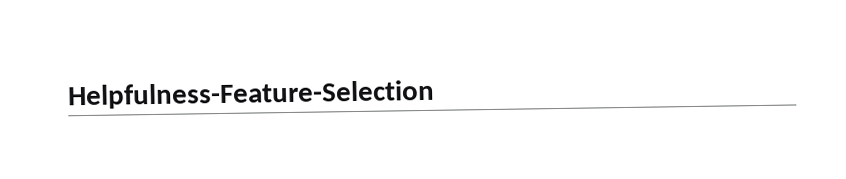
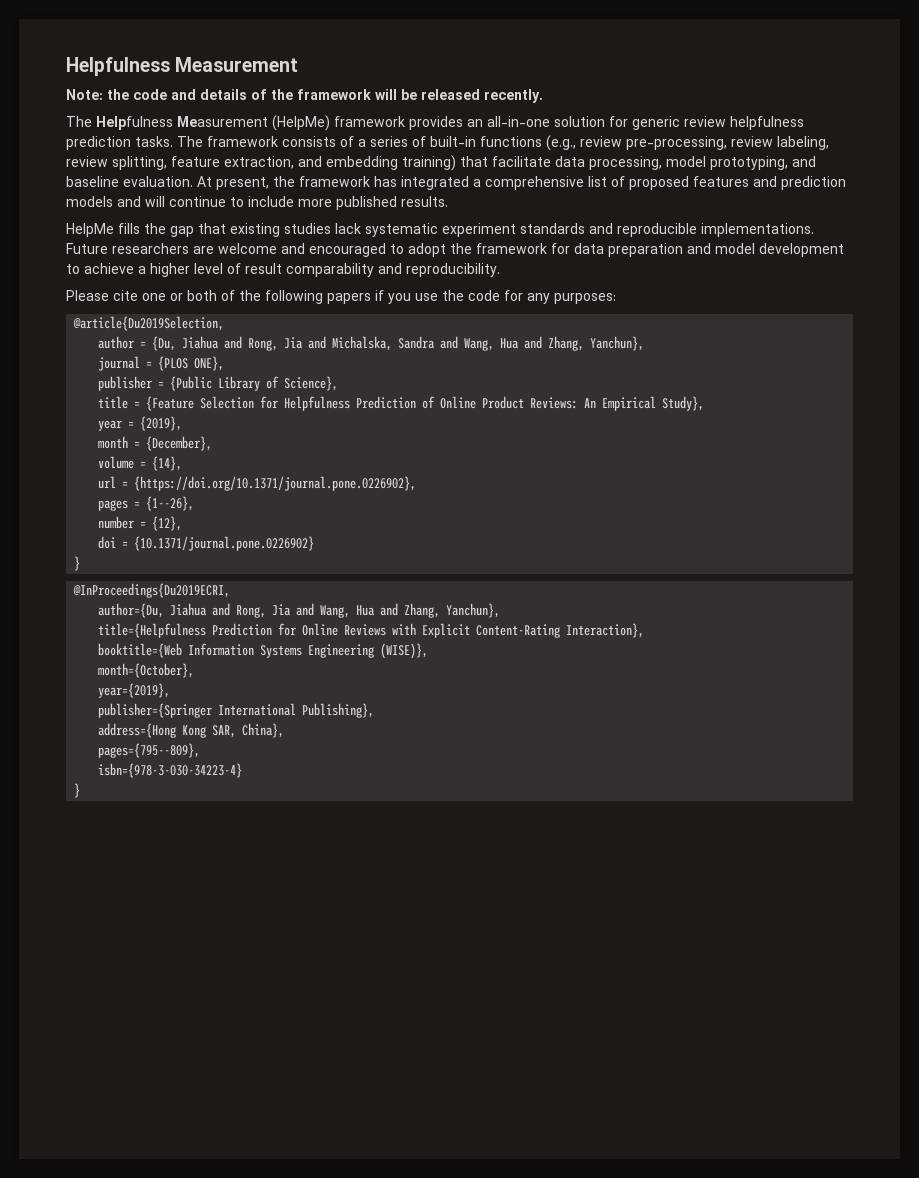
[67,79,435,110] Helpfulness-Feature-Selection -> [66,57,299,76] [66,89,543,103] [66,115,804,131] [66,135,829,151] [66,155,816,171] [66,176,846,190] [66,196,448,210] [66,223,814,237] [66,243,844,257] [66,263,500,277] [66,290,616,304] [73,316,225,331] [98,336,645,351] [98,356,225,371] [98,376,339,391] [98,396,705,411] [98,416,183,431] [98,436,213,451] [98,456,183,471] [98,476,417,491] [98,496,195,511] [98,516,183,531] [98,536,315,551] [74,556,81,571] [73,583,231,598] [98,603,501,618] [98,623,645,638] [98,643,429,659] [98,663,195,678] [98,683,171,698] [98,703,375,718] [98,723,285,738] [98,743,201,758] [98,763,243,778] [74,783,81,798] Helpfulness Measurement // Note: the code and details of the framework will be released recently. // The Helpfulness Measurement (HelpMe) framework provides an all-in-one solution for generic review helpfulness prediction tasks. The framework consists of a series of built-in functions (e.g., review pre-processing, review labeling, review splitting, feature extraction, and embedding training) that facilitate data processing, model prototyping, and baseline evaluation. At present, the framework has integrated a comprehensive list of proposed features and prediction models and will continue to include more published results. // HelpMe fills the gap that existing studies lack systematic experiment standards and reproducible implementations. Future researchers are welcome and encouraged to adopt the framework for data preparation and model development to achieve a higher level of result comparability and reproducibility. // Please cite one or both of the following papers if you use the code for any purposes: // @article{Du2019Selection, // author = {Du, Jiahua and Rong, Jia and Michalska, Sandra and Wang, Hua and Zhang, Yanchun}, // journal = {PLOS ONE}, // publisher = {Public Library of Science}, // title = {Feature Selection for Helpfulness Prediction of Online Product Reviews: An Empirical Study}, // year = {2019}, // month = {December}, // volume = {14}, // url = {https://doi.org/10.1371/journal.pone.0226902}, // pages = {1--26}, // number = {12}, // doi = {10.1371/journal.pone.0226902} // } // @InProceedings{Du2019ECRI, // author={Du, Jiahua and Rong, Jia and Wang, Hua and Zhang, Yanchun}, // title={Helpfulness Prediction for Online Reviews with Explicit Content-Rating Interaction}, // booktitle={Web Information Systems Engineering (WISE)}, // month={October}, // year={2019}, // publisher={Springer International Publishing}, // address={Hong Kong SAR, China}, // pages={795--809}, // isbn={978-3-030-34223-4} // }

